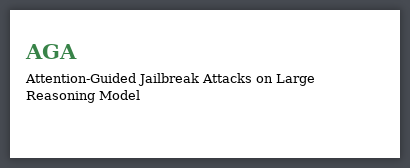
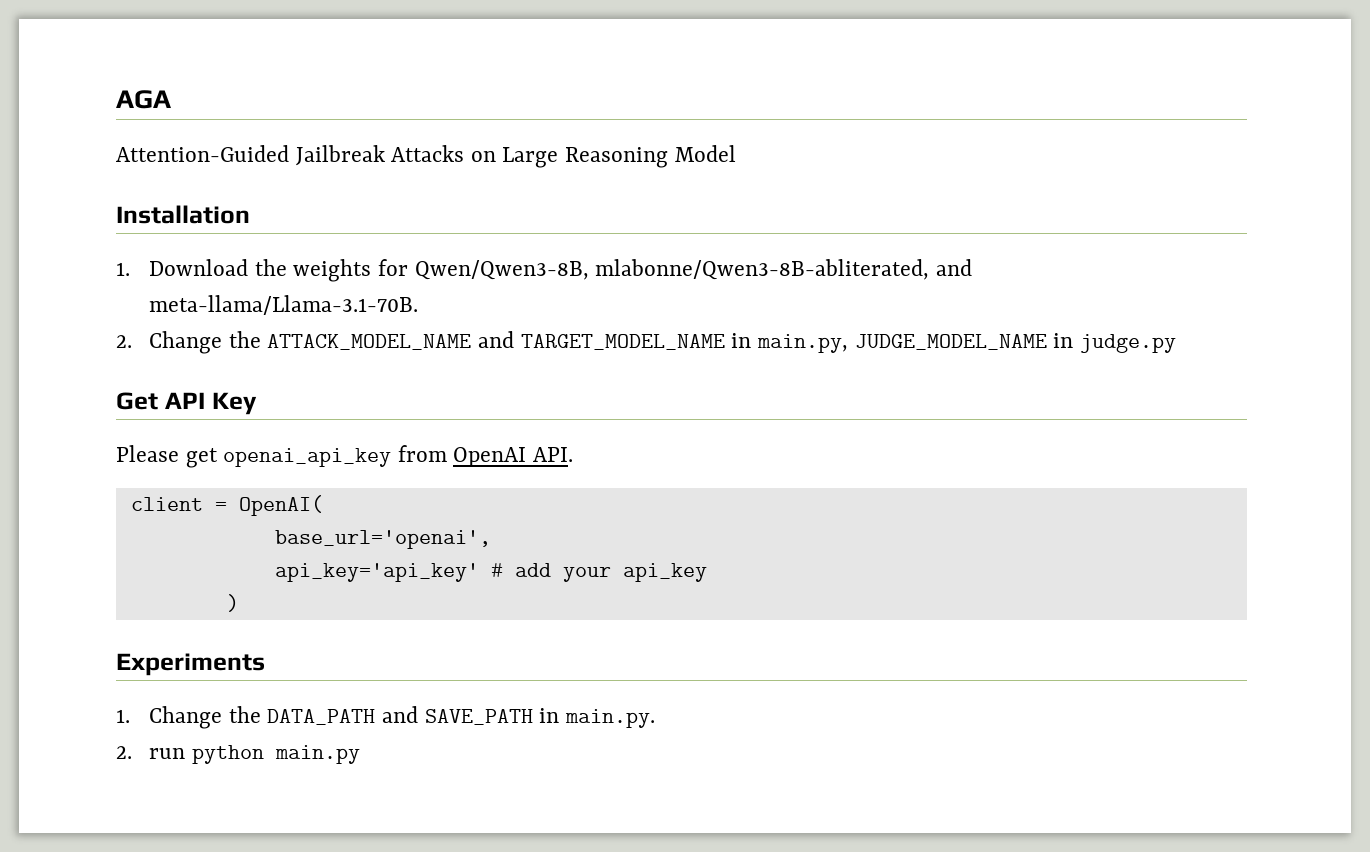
(140, 95) none -> [116,205,250,224] [116,259,972,282] [149,295,419,315] [116,331,1176,354] [116,392,257,415] [116,445,574,468] [130,495,323,516] [274,530,491,549] [274,563,707,582] [226,594,239,612] [116,653,265,676] [116,706,655,729] [116,745,360,764] // Installation // 1. Download the weights for Qwen/Qwen3-8B, mlabonne/Qwen3-8B-abliterated, and meta-llama/Llama-3.1-70B. // 2. Change the ATTACK_MODEL_NAME and TARGET_MODEL_NAME in main.py, JUDGE_MODEL_NAME in judge.py // Get API Key // Please get openai_api_key from OpenAI API. // client = OpenAI( // base_url='openai', // api_key='api_key' # add your api_key // ) // Experiments // 1. Change the DATA_PATH and SAVE_PATH in main.py. // 2. run python main.py

